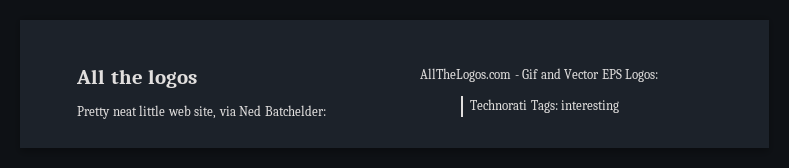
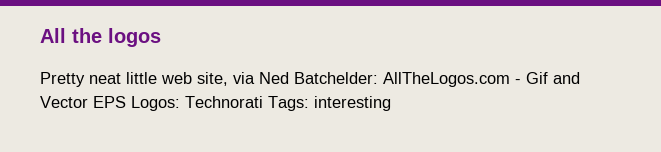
(659, 75) // -> (180, 103) none

